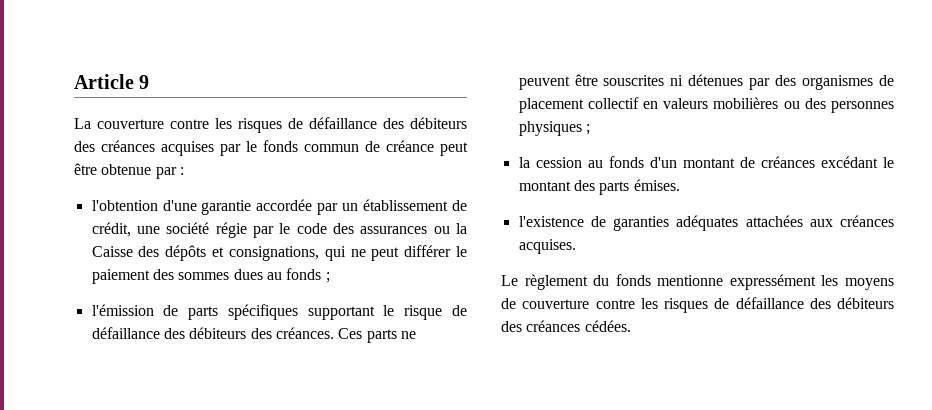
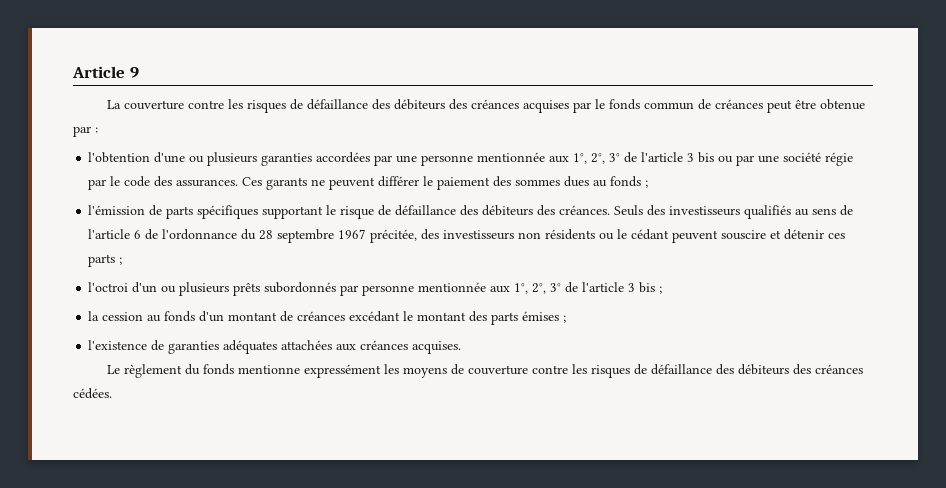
[386,140,434,152] créance -> [714,99,763,109] créances
[201,199,467,215] [91,222,131,237] garantie accordée par un établissement de crédit, -> [189,152,755,166] ou plusieurs garanties accordées par une personne mentionnée aux 1°, 2°, 3° de l'article 3 bis ou par
[360,223,467,234] [91,245,400,261] assurances ou la Caisse des dépôts et consignations, qui ne peut -> [176,177,376,190] assurances. Ces garants ne peuvent
[338,328,416,343] [518,74,894,90] [518,97,894,113] [518,121,582,136] Ces parts ne peuvent être souscrites ni détenues par des organismes de placement collectif en valeurs mobilières ou des personnes physiques -> [614,205,854,219] [88,229,846,243] [88,254,123,267] [88,282,656,296] Seuls des investisseurs qualifiés au sens de l'article 6 de l'ordonnance du 28 septembre 1967 précitée, des investisseurs non résidents ou le cédant peuvent souscire et détenir ces parts ; // l'octroi d'un ou plusieurs prêts subordonnés par personne mentionnée aux 1°, 2°, 3° de l'article 3 bis
[633,179,680,191] émises. -> [522,311,567,323] émises ;

